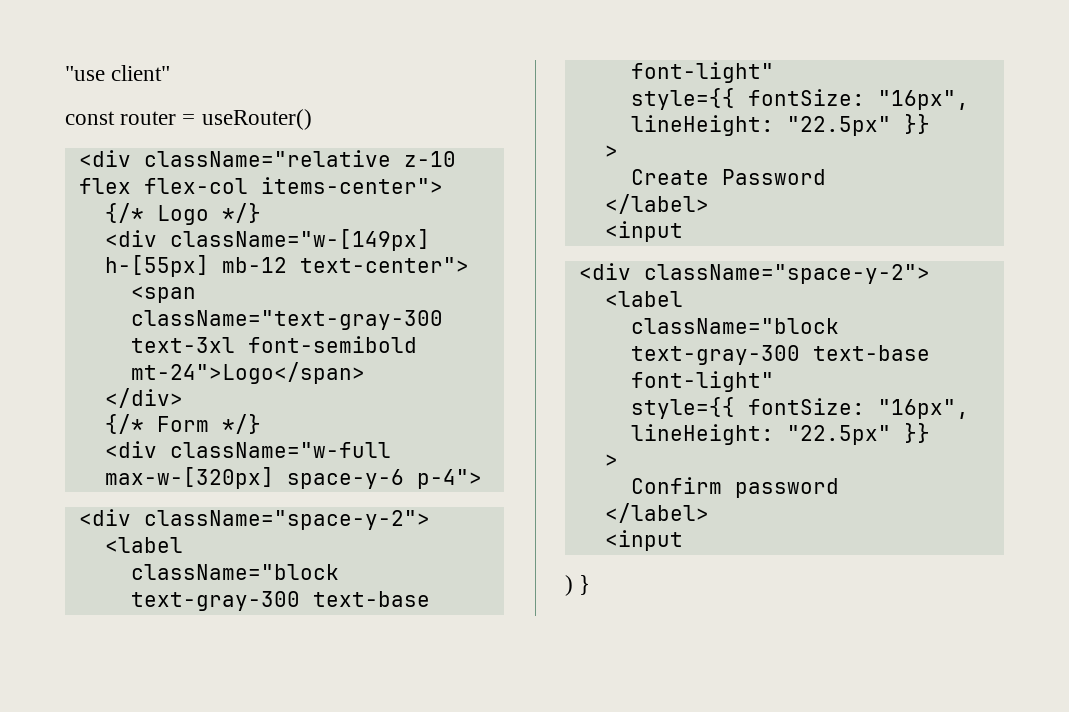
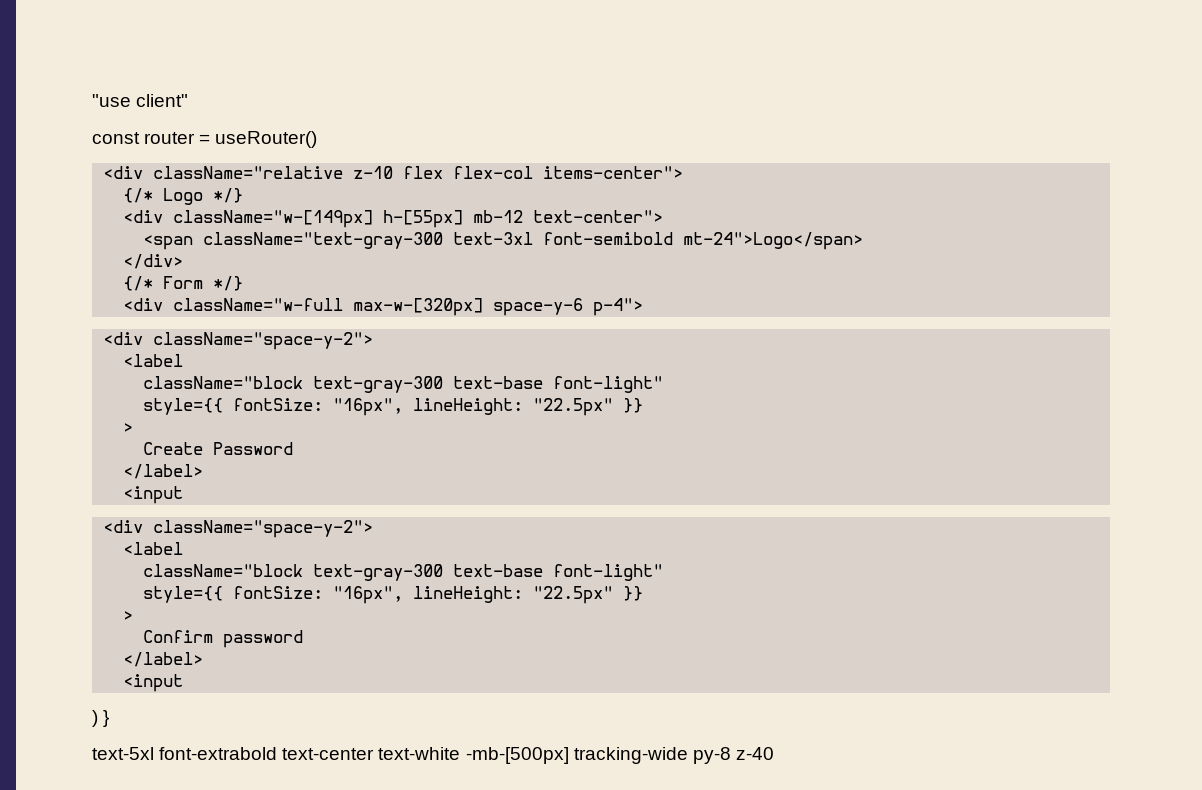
(591, 585) none -> [92,747,774,764] // text-5xl font-extrabold text-center text-white -mb-[500px] tracking-wide py-8 z-40

